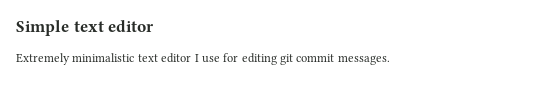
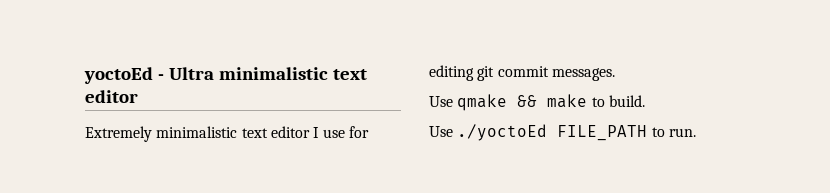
[16,20,69,36] Simple -> [84,67,328,84] yoctoEd - Ultra minimalistic
(390, 60) none -> [429,94,645,111] [429,124,696,141] // Use qmake && make to build. // Use ./yoctoEd FILE_PATH to run.

